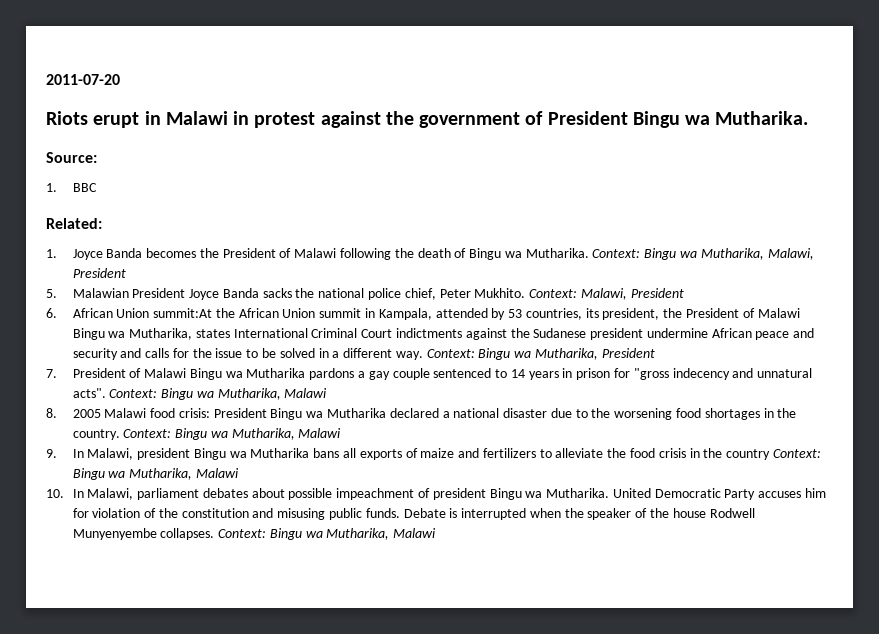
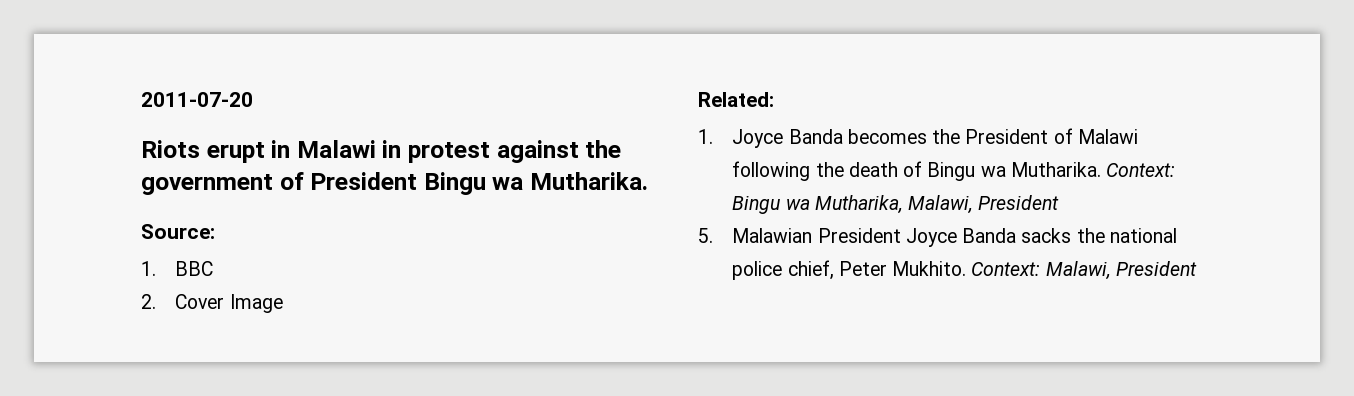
(97, 187) none -> [141,294,283,313] // 2. Cover Image
[46,308,800,320] [72,328,815,340] [72,348,655,360] [46,368,813,380] [72,388,328,400] [46,408,797,420] [72,428,342,440] [46,448,821,460] [72,468,239,480] [46,488,826,500] [72,508,755,520] [72,528,437,540] // 6. African Union summit:At the African Union summit in Kampala, attended by 53 countries, its president, the President of Malawi Bingu wa Mutharika, states International Criminal Court indictments against the Sudanese president undermine African peace and security and calls for the issue to be solved in a different way. Context: Bingu wa Mutharika, President // 7. President of Malawi Bingu wa Mutharika pardons a gay couple sentenced to 14 years in prison for "gross indecency and unnatural acts". Context: Bingu wa Mutharika, Malawi // 8. 2005 Malawi food crisis: President Bingu wa Mutharika declared a national disaster due to the worsening food shortages in the country. Context: Bingu wa Mutharika, Malawi // 9. In Malawi, president Bingu wa Mutharika bans all exports of maize and fertilizers to alleviate the food crisis in the country Context: Bingu wa Mutharika, Malawi // 10. In Malawi, parliament debates about possible impeachment of president Bingu wa Mutharika. United Democratic Party accuses him for violation of the constitution and misusing public funds. Debate is interrupted when the speaker of the house Rodwell Munyenyembe collapses. Context: Bingu wa Mutharika, Malawi -> (1197, 268) none

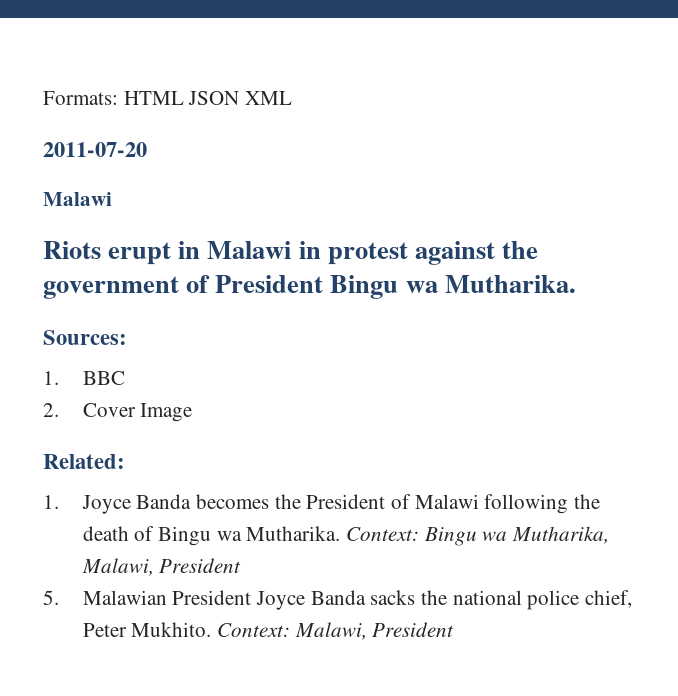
(141, 99) none -> [43,91,293,105] Formats: HTML JSON XML //
(253, 99) none -> [43,192,112,206] // Malawi
[141,224,215,239] Source: -> [43,330,127,345] Sources:

